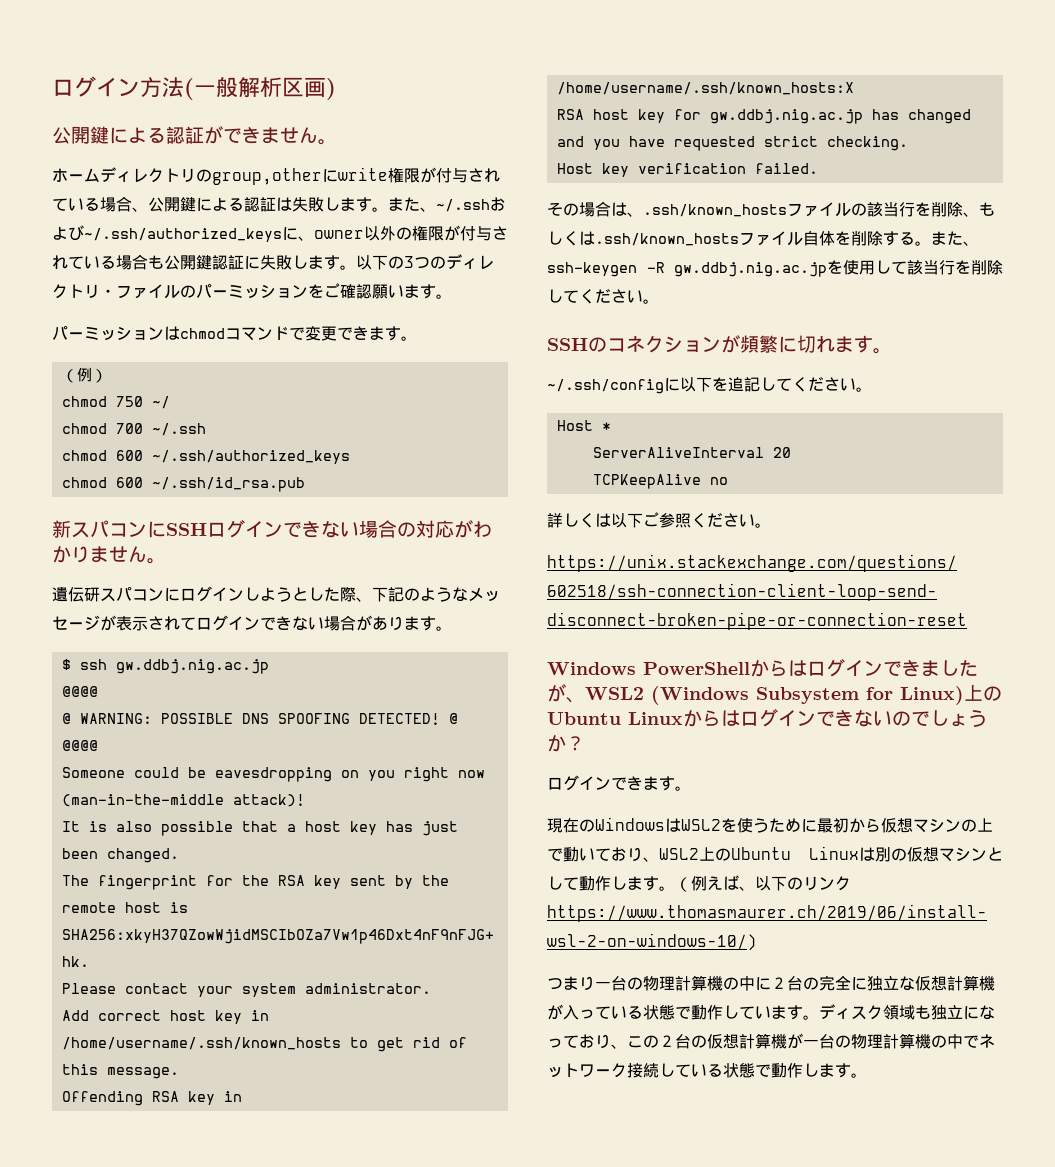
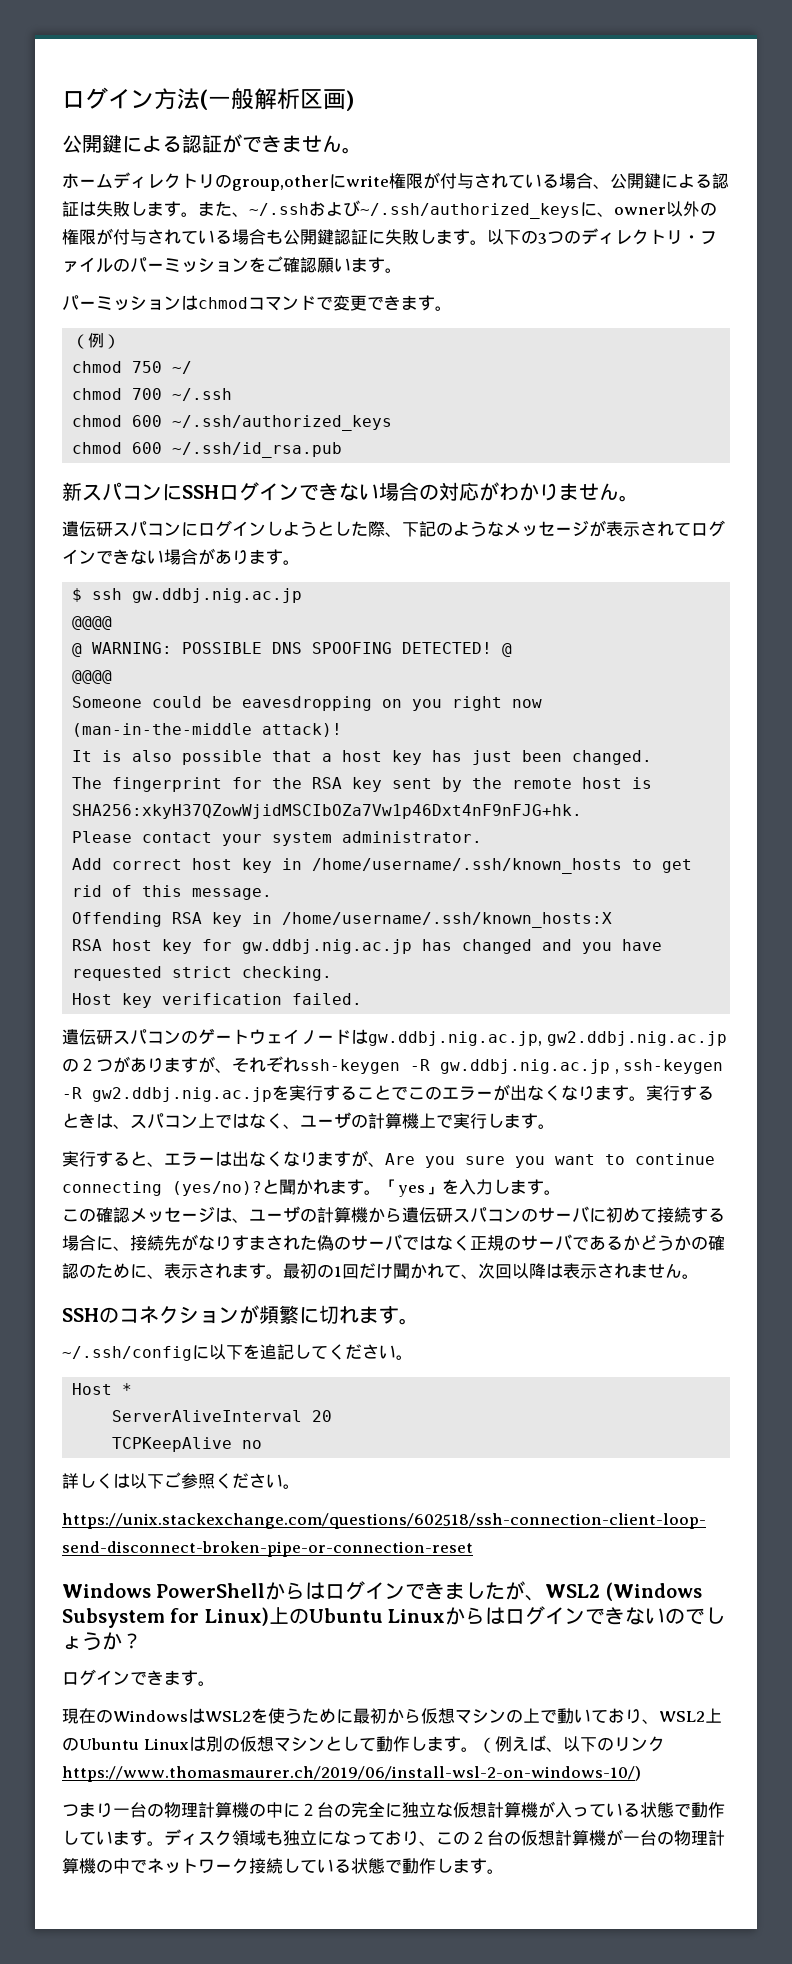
[547,201,995,217] [547,231,979,246] [547,260,1003,277] [547,289,643,304] その場合は、.ssh/known_hostsファイルの該当行を削除、もしくは.ssh/known_hostsファイル自体を削除する。また、ssh-keygen -R gw.ddbj.nig.ac.jpを使用して該当行を削除してください -> [62,1028,727,1046] [62,1056,724,1074] [62,1084,714,1102] [62,1112,555,1129] [62,1150,715,1168] [62,1179,561,1197] [62,1206,725,1223] [62,1234,725,1251] [62,1263,682,1279] 遺伝研スパコンのゲートウェイノードはgw.ddbj.nig.ac.jp, gw2.ddbj.nig.ac.jpの２つがありますが、それぞれssh-keygen -R gw.ddbj.nig.ac.jp , ssh-keygen -R gw2.ddbj.nig.ac.jpを実行することでこのエラーが出なくなります。実行するときは、スパコン上ではなく、ユーザの計算機上で実行します。 // 実行すると、エラーは出なくなりますが、Are you sure you want to continue connecting (yes/no)?と聞かれます。「yes」を入力します。 // この確認メッセージは、ユーザの計算機から遺伝研スパコンのサーバに初めて接続する場合に、接続先がなりすまされた偽のサーバではなく正規のサーバであるかどうかの確認のために、表示されます。最初の1回だけ聞かれて、次回以降は表示されません

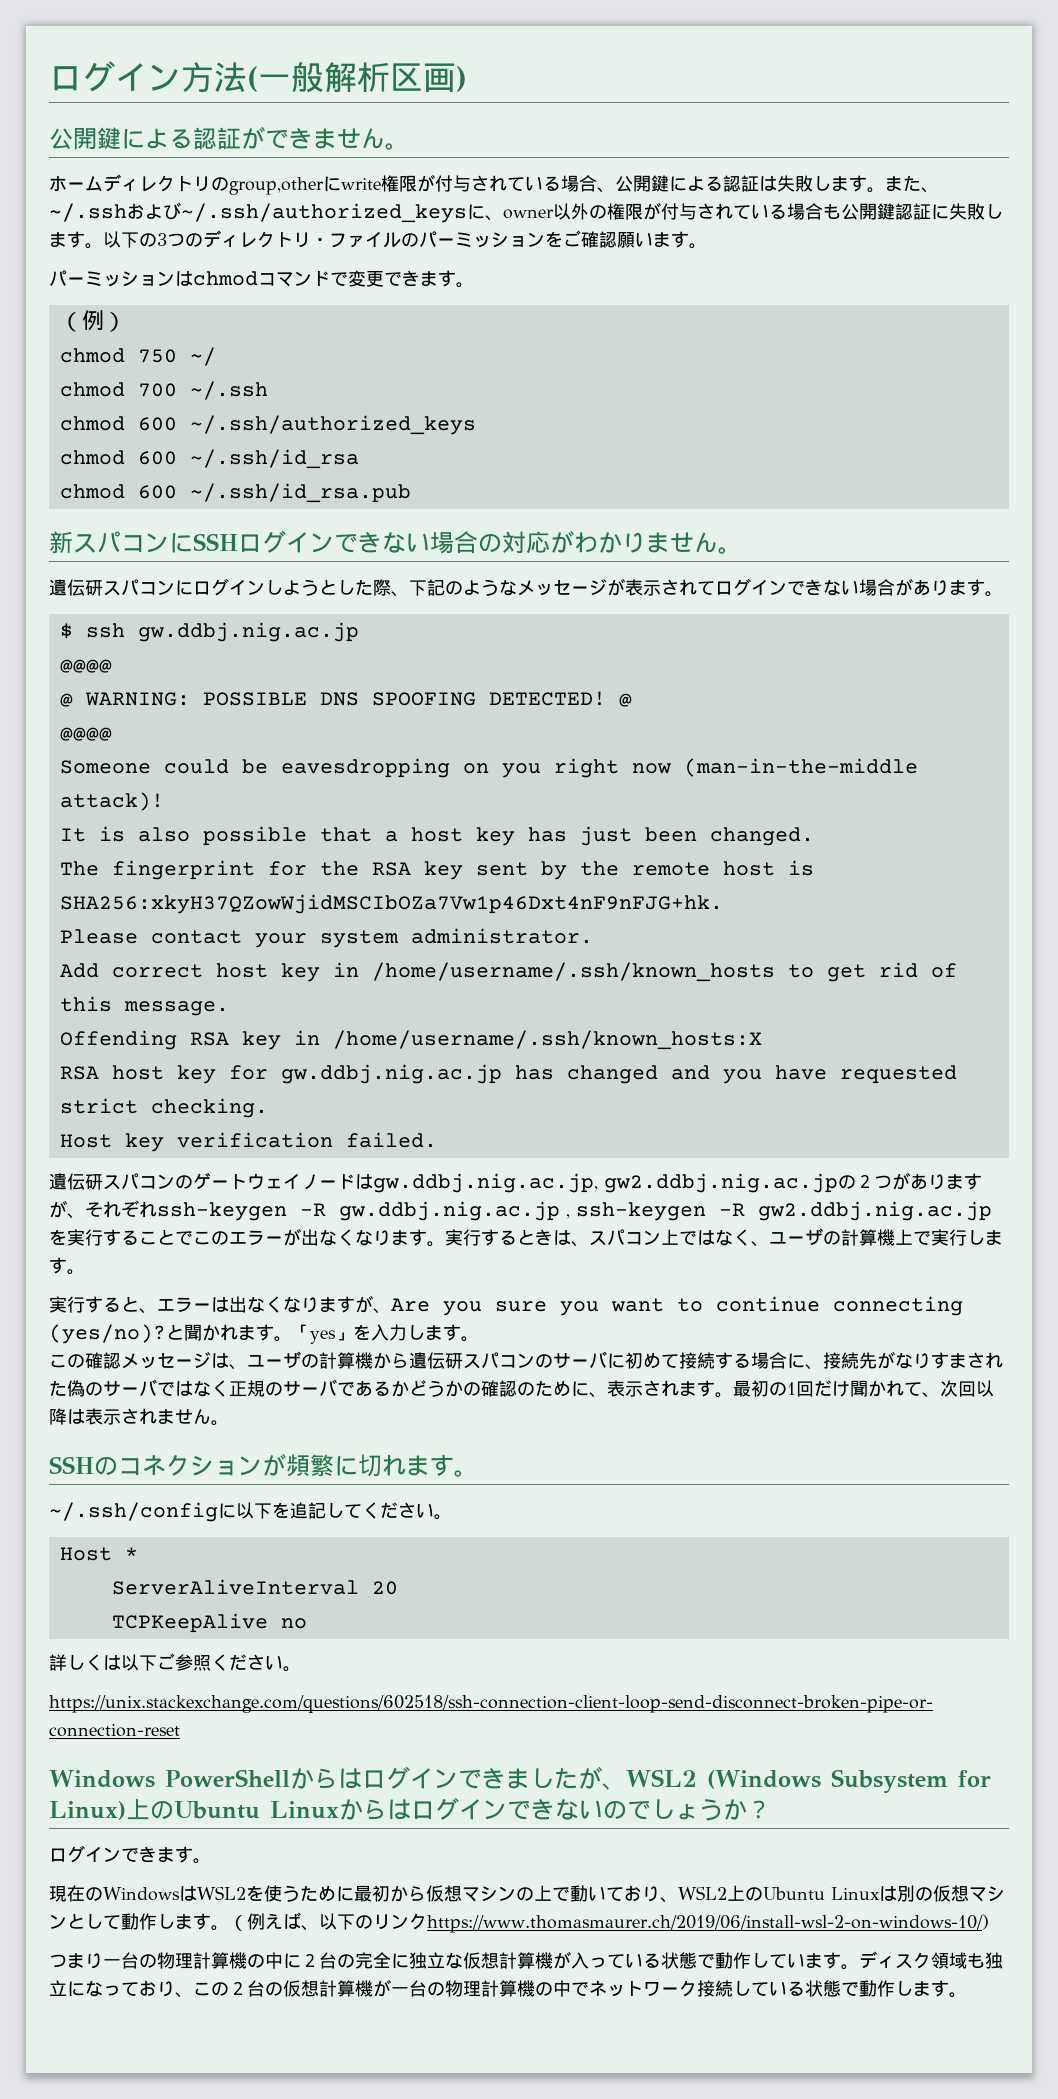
(393, 423) none -> [59,449,359,469] // chmod 600 ~/.ssh/id_rsa

